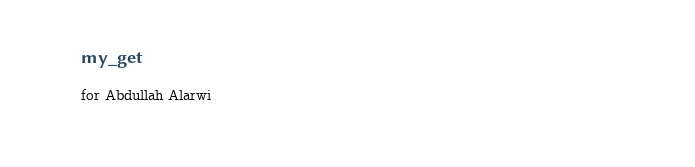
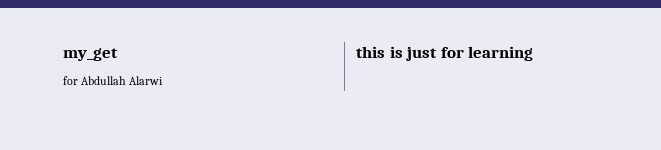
(211, 94) none -> [356,46,534,61] // this is just for learning

